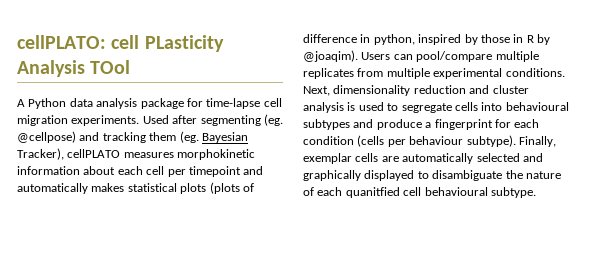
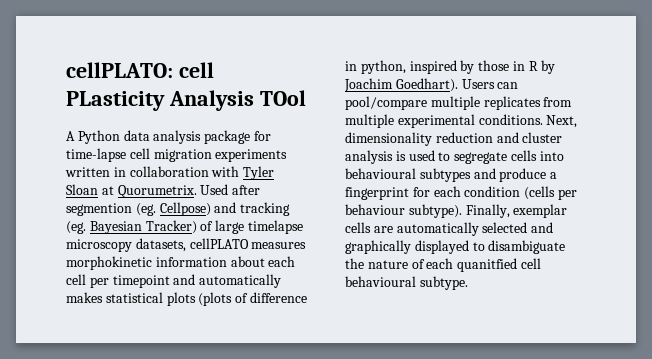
[71,114,283,126] [17,131,76,143] experiments. Used after segmenting (eg. @cellpose) -> [215,149,288,162] [65,166,275,180] [66,184,261,198] [66,202,211,216] experiments written in collaboration with Tyler Sloan at Quorumetrix. Used after segmention (eg. Cellpose)
[149,132,177,141] them -> (291, 209) none
[17,148,64,160] Tracker), -> [145,220,303,234] [66,238,186,252] Tracker) of large timelapse microscopy datasets,
[303,50,358,62] @joaqim). -> [344,78,458,92] Joachim Goedhart).

